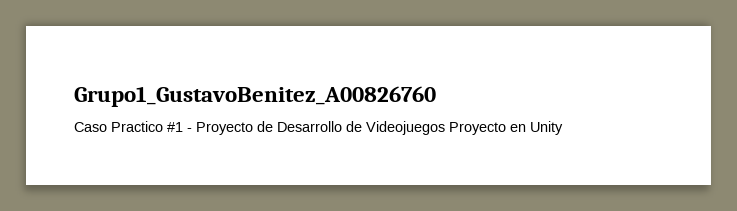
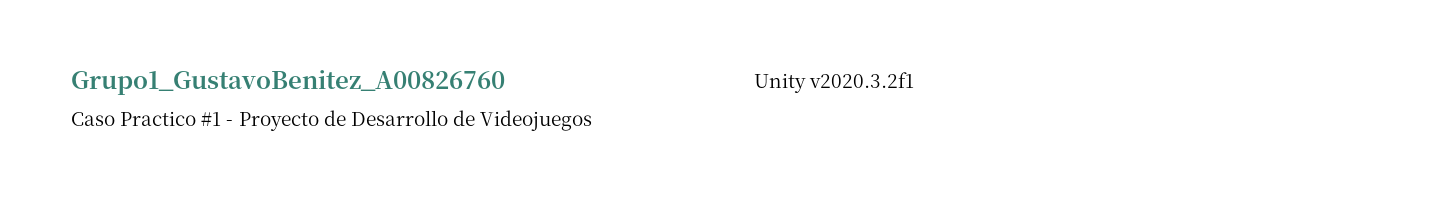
[449,121,563,135] Proyecto en Unity -> [754,72,915,93] // Unity v2020.3.2f1

